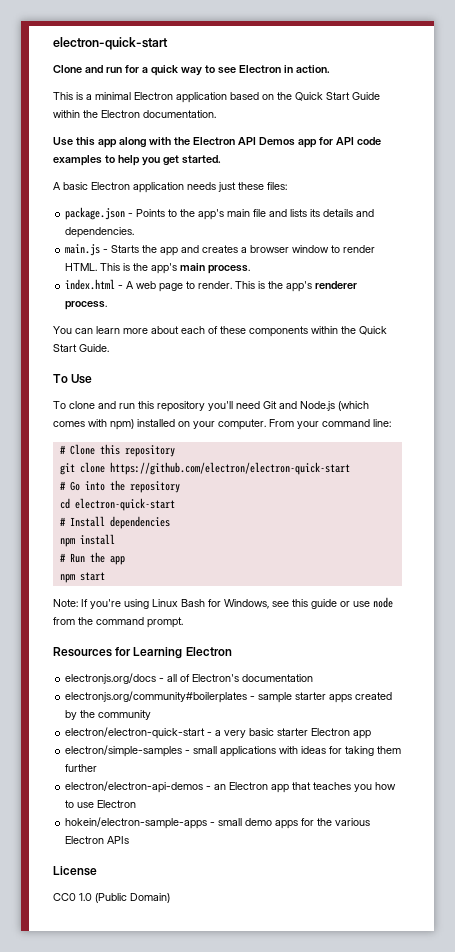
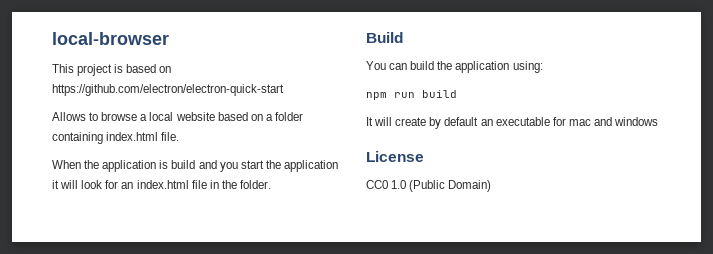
[53,37,168,50] [53,65,330,76] [53,92,380,103] [53,110,216,118] [53,137,381,148] [53,155,221,166] [53,182,287,193] [65,207,375,220] [65,227,135,238] [65,244,376,256] [65,263,251,274] [65,279,358,292] [65,301,108,310] [53,326,387,337] [53,344,109,352] [53,374,93,384] [53,401,369,412] [53,419,391,430] [59,444,175,457] [59,462,350,475] [59,480,180,493] [59,498,175,511] [59,516,170,529] [59,534,115,547] [59,552,125,565] [59,572,105,583] [53,597,393,609] [53,617,183,628] [53,647,232,659] [65,673,314,684] [65,691,393,703] [65,710,152,720] [65,727,372,739] [65,745,402,757] [65,764,98,772] [65,781,397,793] [65,800,137,808] [65,817,371,829] [65,836,130,844] electron-quick-start // Clone and run for a quick way to see Electron in action. // This is a minimal Electron application based on the Quick Start Guide within the Electron documentation. // Use this app along with the Electron API Demos app for API code examples to help you get started. // A basic Electron application needs just these files: // package.json - Points to the app's main file and lists its details and dependencies. // main.js - Starts the app and creates a browser window to render HTML. This is the app's main process. // index.html - A web page to render. This is the app's renderer process. // You can learn more about each of these components within the Quick Start Guide. // To Use // To clone and run this repository you'll need Git and Node.js (which comes with npm) installed on your computer. From your command line: // # Clone this repository // git clone https://github.com/electron/electron-quick-start // # Go into the repository // cd electron-quick-start // # Install dependencies // npm install // # Run the app // npm start // Note: If you're using Linux Bash for Windows, see this guide or use node from the command prompt. // Resources for Learning Electron // electronjs.org/docs - all of Electron's documentation // electronjs.org/community#boilerplates - sample starter apps created by the community // electron/electron-quick-start - a very basic starter Electron app // electron/simple-samples - small applications with ideas for taking them further // electron/electron-api-demos - an Electron app that teaches you how to use Electron // hokein/electron-sample-apps - small demo apps for the various Electron APIs -> [52,32,169,45] [52,64,172,76] [52,84,284,96] [52,112,303,121] [52,132,180,144] [52,160,338,172] [52,180,271,189] [366,32,403,43] [366,61,543,73] [366,90,457,100] [366,117,659,129] local-browser // This project is based on https://github.com/electron/electron-quick-start // Allows to browse a local website based on a folder containing index.html file. // When the application is build and you start the application it will look for an index.html file in the folder. // Build // You can build the application using: // npm run build // It will create by default an executable for mac and windows

